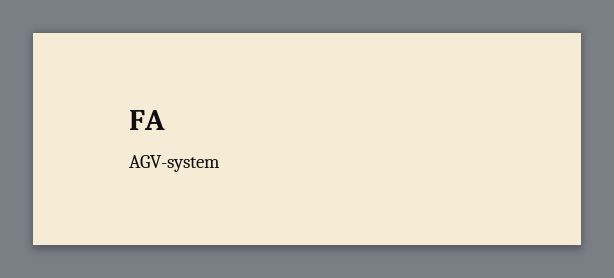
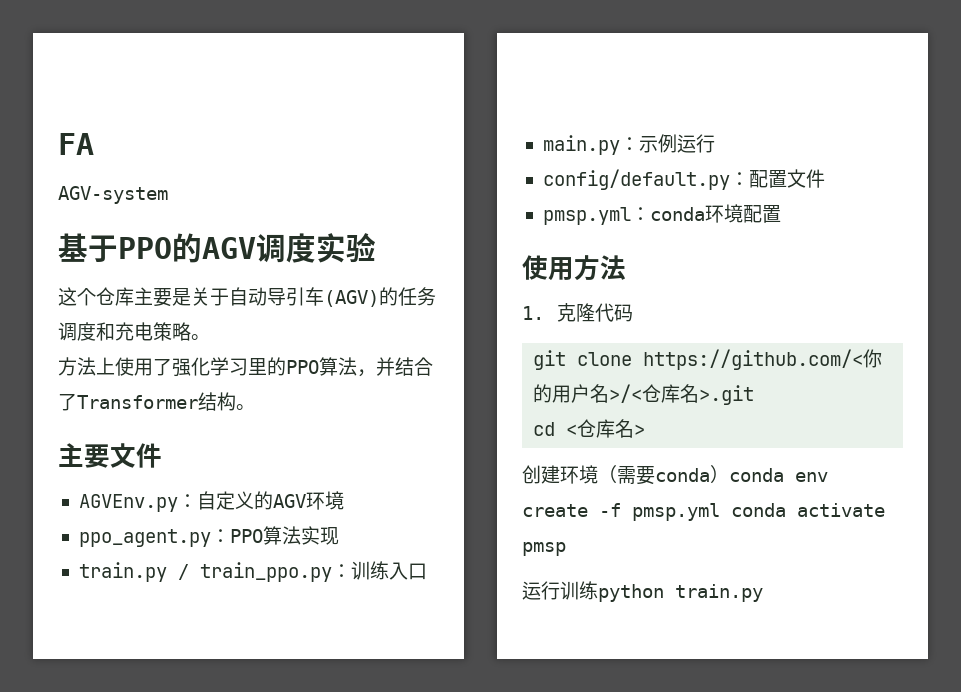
(220, 163) none -> [58,233,376,263] [58,287,436,307] [58,322,210,341] [58,357,433,377] [58,392,255,411] [58,443,162,468] [78,491,344,512] [78,526,339,547] [78,561,427,582] [542,134,715,155] [542,169,825,190] [542,204,781,225] [522,255,626,281] [522,303,633,322] [533,349,883,370] [533,384,755,405] [533,419,646,438] [522,465,828,485] [522,503,885,521] [522,542,566,556] [522,581,763,602] // 基于PPO的AGV调度实验 // 这个仓库主要是关于自动导引车(AGV)的任务调度和充电策略。 // 方法上使用了强化学习里的PPO算法，并结合了Transformer结构。 // 主要文件 // AGVEnv.py：自定义的AGV环境 // ppo_agent.py：PPO算法实现 // train.py / train_ppo.py：训练入口 // main.py：示例运行 // config/default.py：配置文件 // pmsp.yml：conda环境配置 // 使用方法 // 1.克隆代码 // git clone https://github.com/<你的用户名>/<仓库名>.git // cd <仓库名> // 创建环境（需要conda）conda env create -f pmsp.yml conda activate pmsp // 运行训练python train.py

